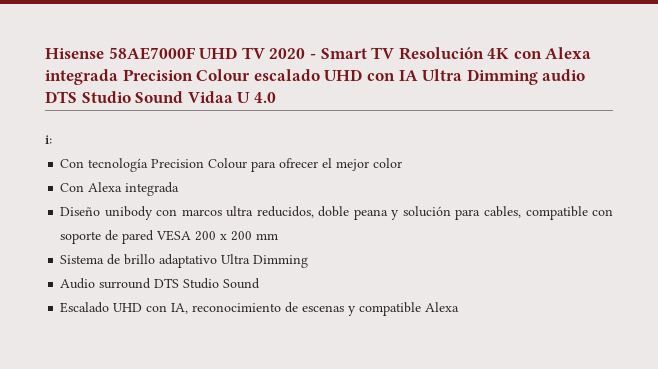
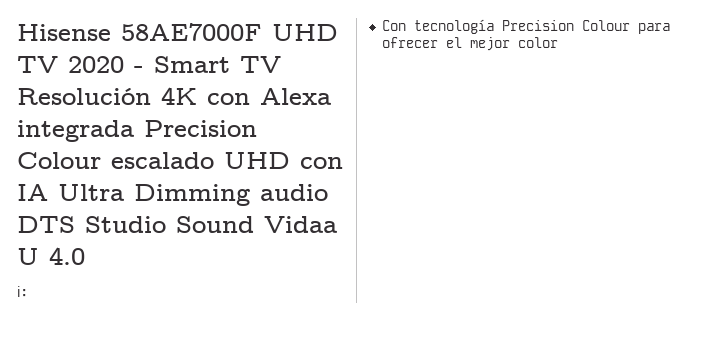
[60,182,180,196] [60,206,613,220] [60,230,279,244] [60,254,309,268] [60,278,261,289] [60,302,460,316] // Con Alexa integrada // Diseño unibody con marcos ultra reducidos, doble peana y solución para cables, compatible con soporte de pared VESA 200 x 200 mm // Sistema de brillo adaptativo Ultra Dimming // Audio surround DTS Studio Sound // Escalado UHD con IA, reconocimiento de escenas y compatible Alexa -> (558, 42) none

